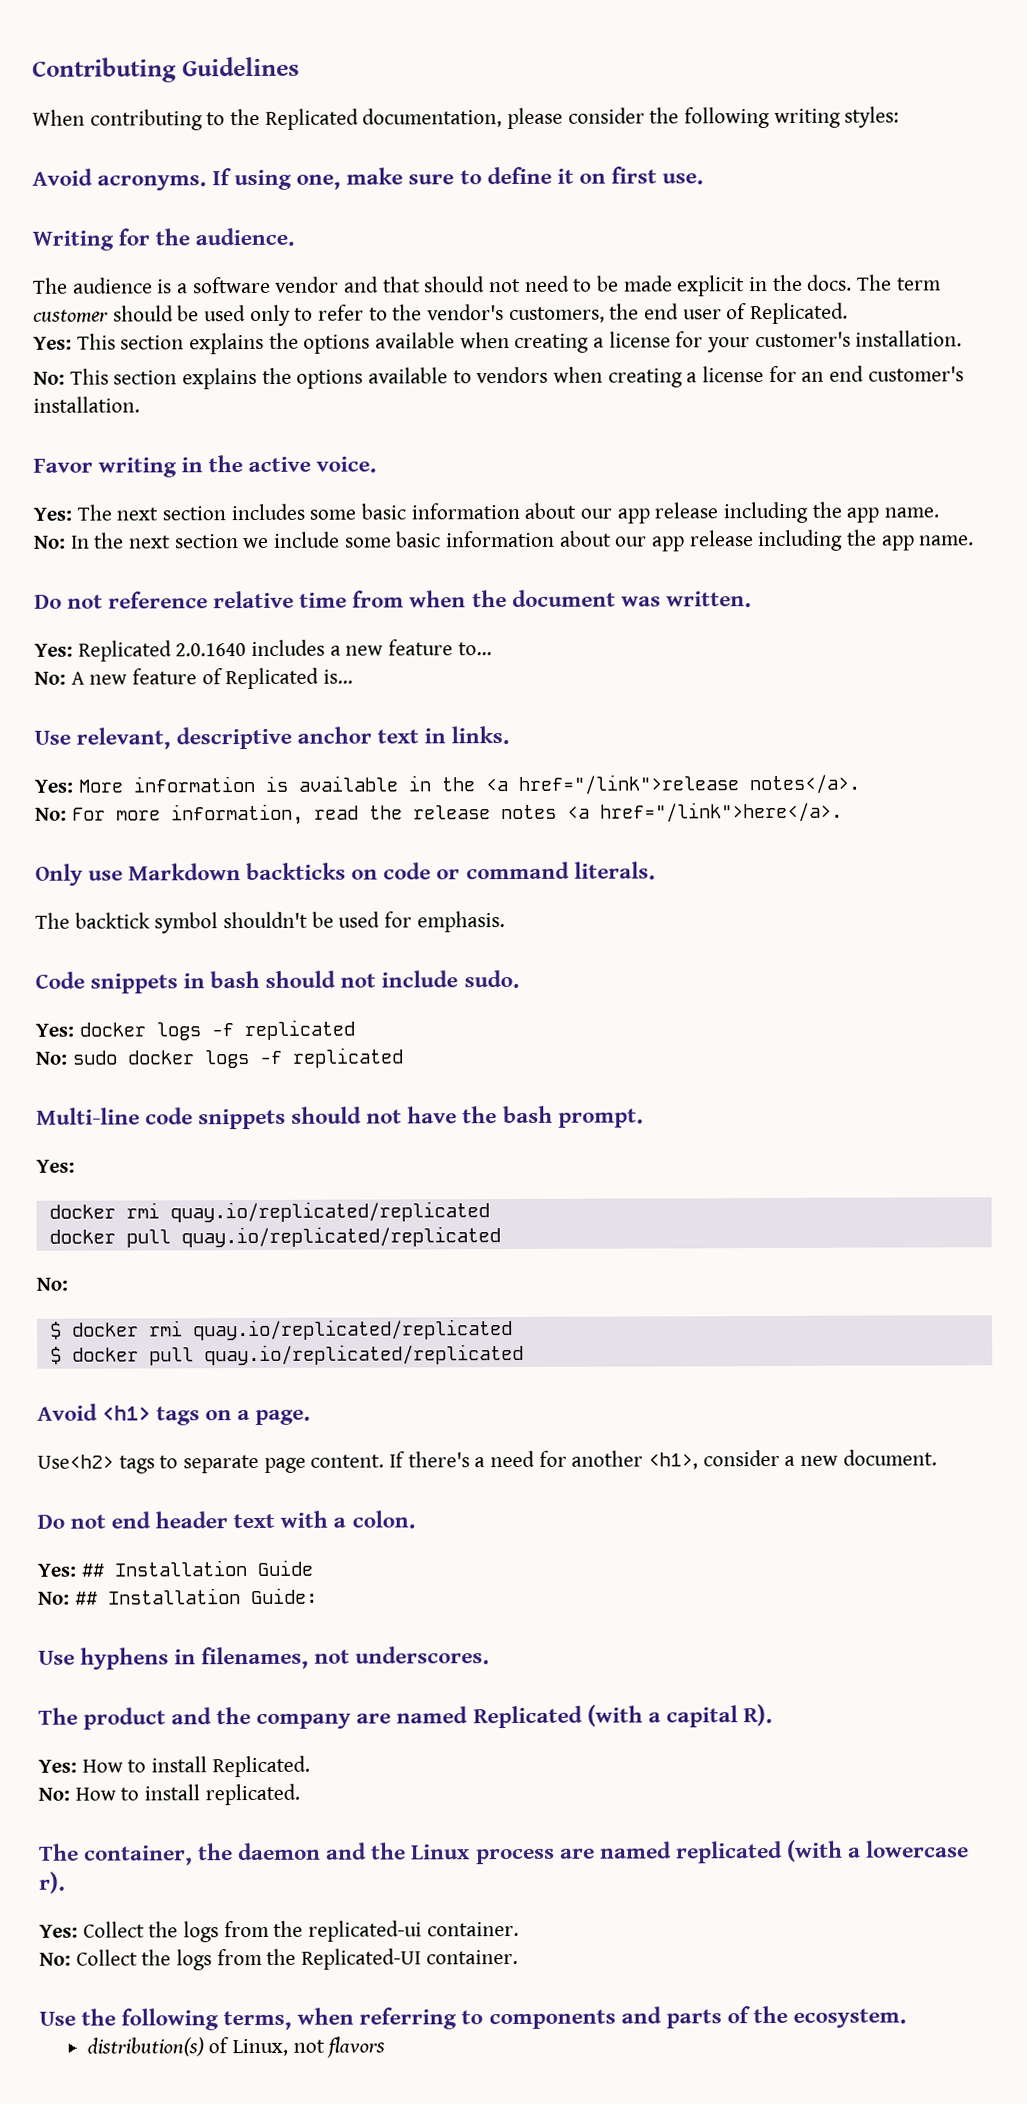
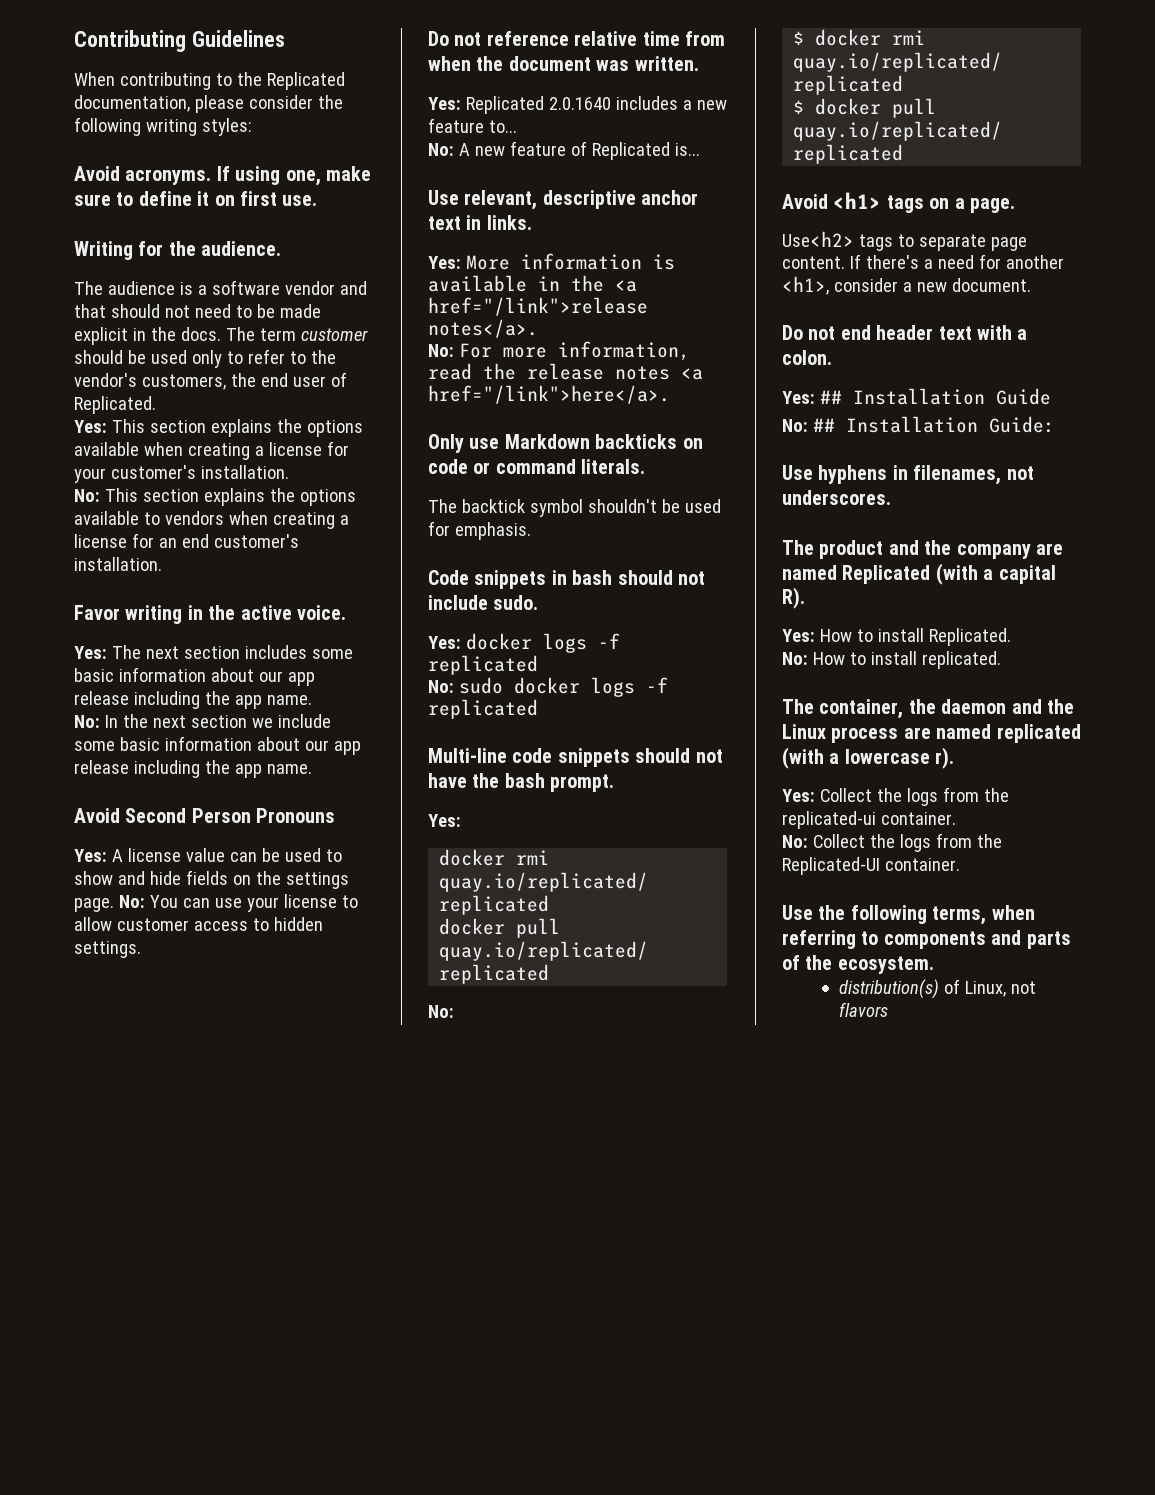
(975, 540) none -> [74,808,336,823] [74,848,342,862] [74,870,349,889] [74,894,358,912] [74,917,323,931] [74,941,141,958] // Avoid Second Person Pronouns // Yes: A license value can be used to show and hide fields on the settings page. No: You can use your license to allow customer access to hidden settings.

